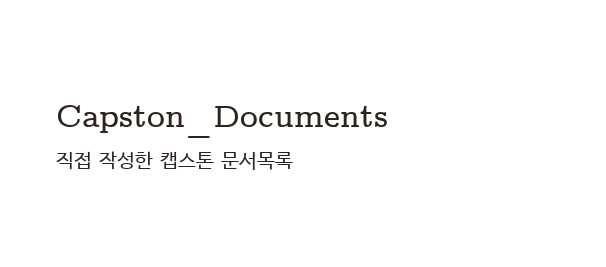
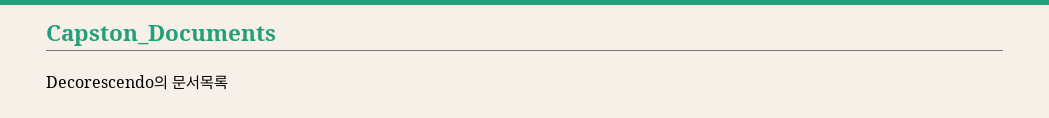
[56,151,214,170] 직접 작성한 캡스톤 -> [46,75,168,90] Decorescendo의

